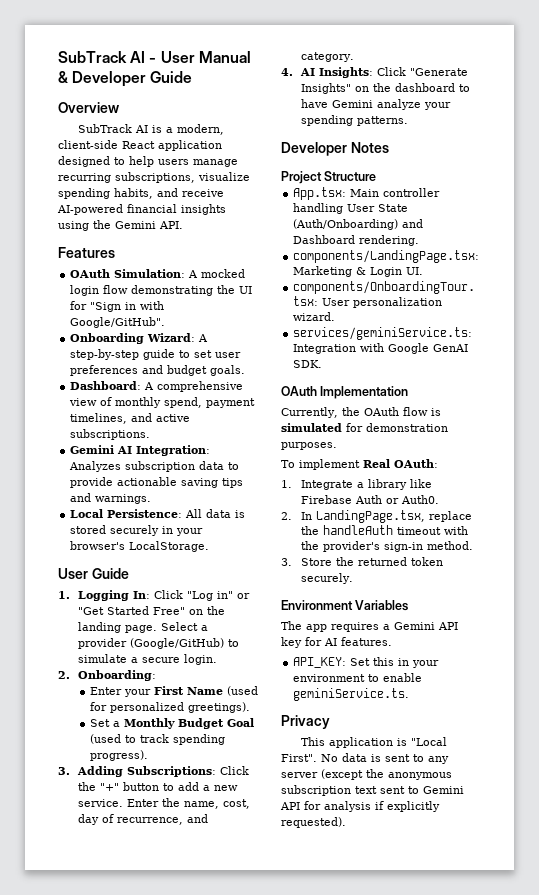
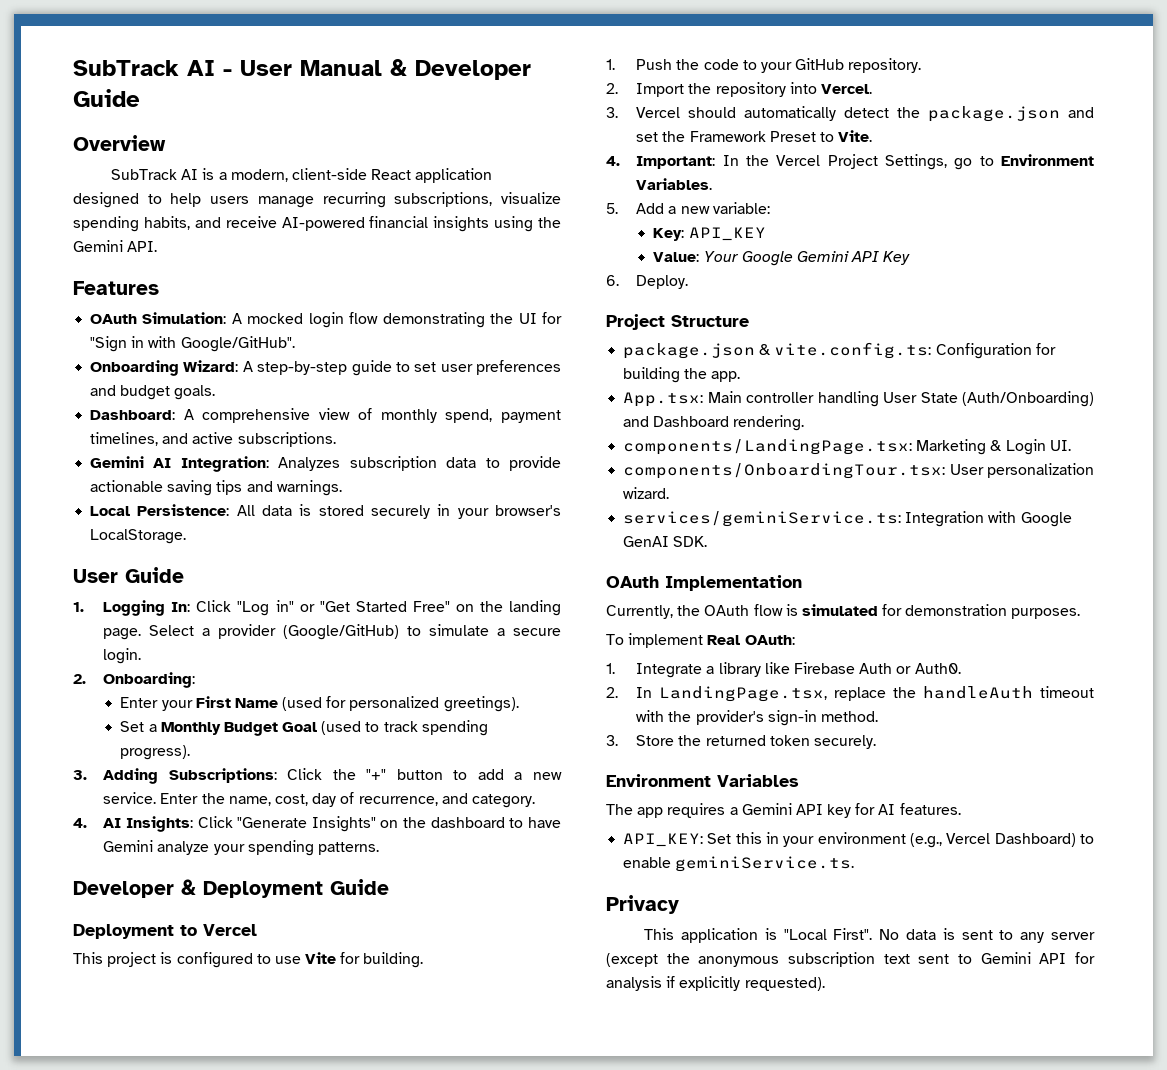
[350,142,389,153] [281,171,377,184] Notes // Project Structure -> [181,879,389,898] [73,924,257,939] [73,952,424,968] [606,58,922,73] [606,82,873,97] [606,106,1094,122] [636,130,873,142] [606,154,1094,170] [636,178,713,190] [606,202,770,214] [653,227,766,241] [653,251,911,266] [606,275,689,289] [606,314,749,330] [623,342,1056,359] [623,367,741,383] & Deployment Guide // Deployment to Vercel // This project is configured to use Vite for building. // 1. Push the code to your GitHub repository. // 2. Import the repository into Vercel. // 3. Vercel should automatically detect the package.json and set the Framework Preset to Vite. // 4. Important: In the Vercel Project Settings, go to Environment Variables. // 5. Add a new variable: // Key: API_KEY // Value: Your Google Gemini API Key // 6. Deploy. // Project Structure // package.json & vite.config.ts: Configuration for building the app.
(366, 678) none -> [910,833,1076,848] (e.g., Vercel Dashboard)

